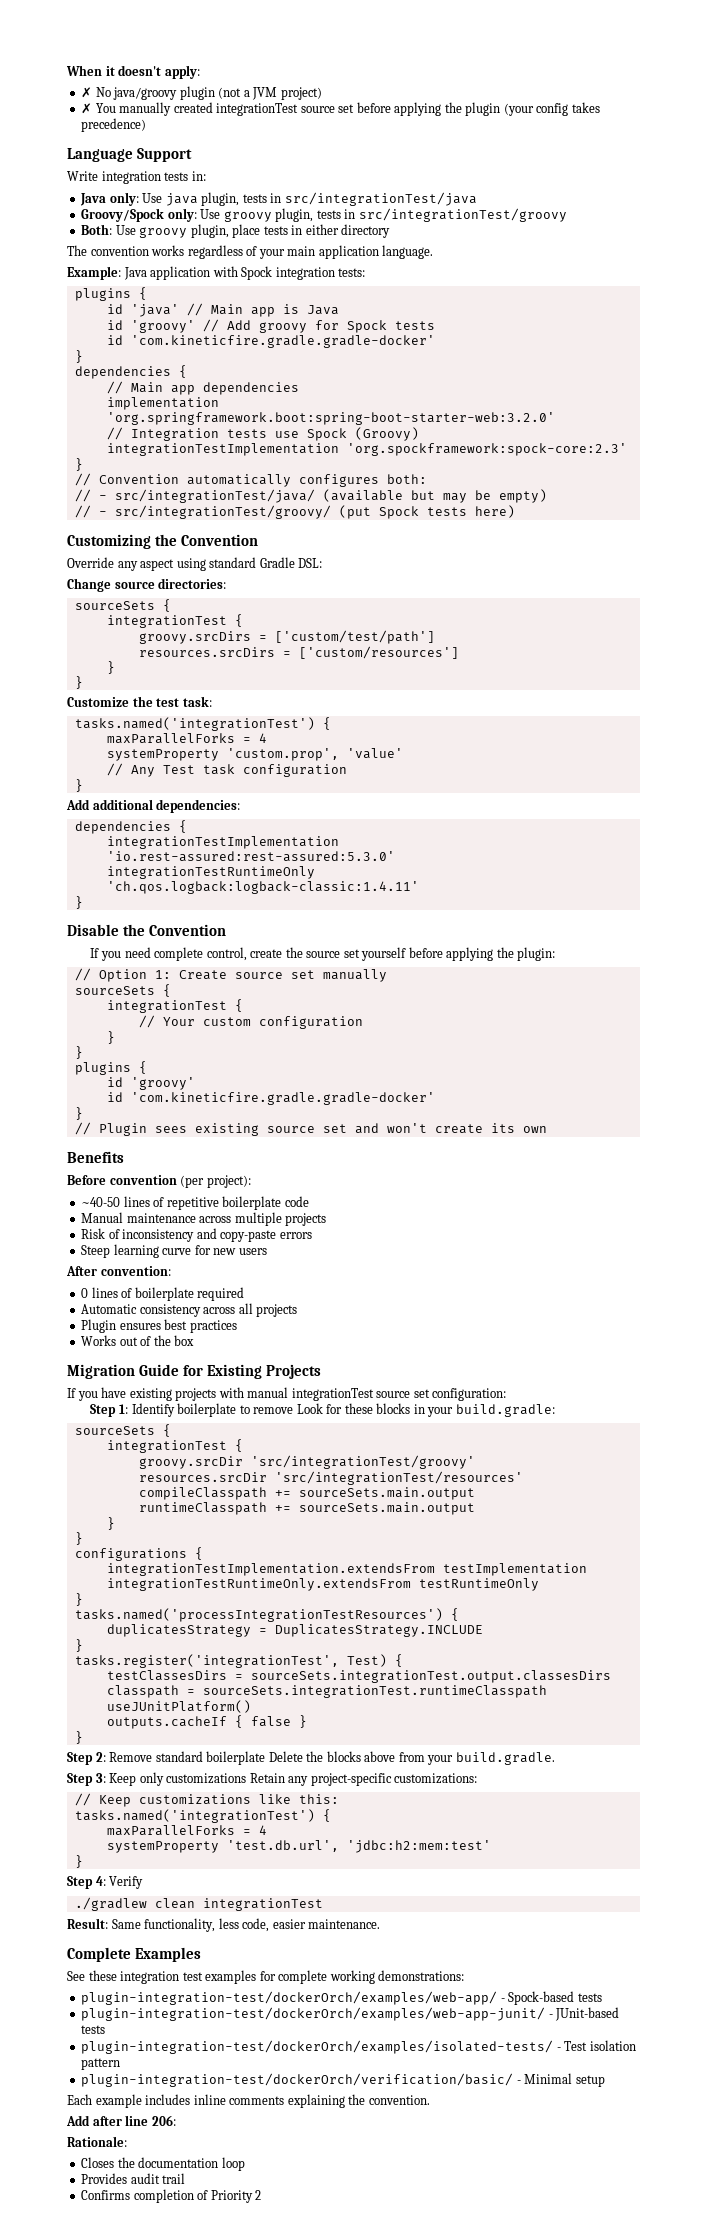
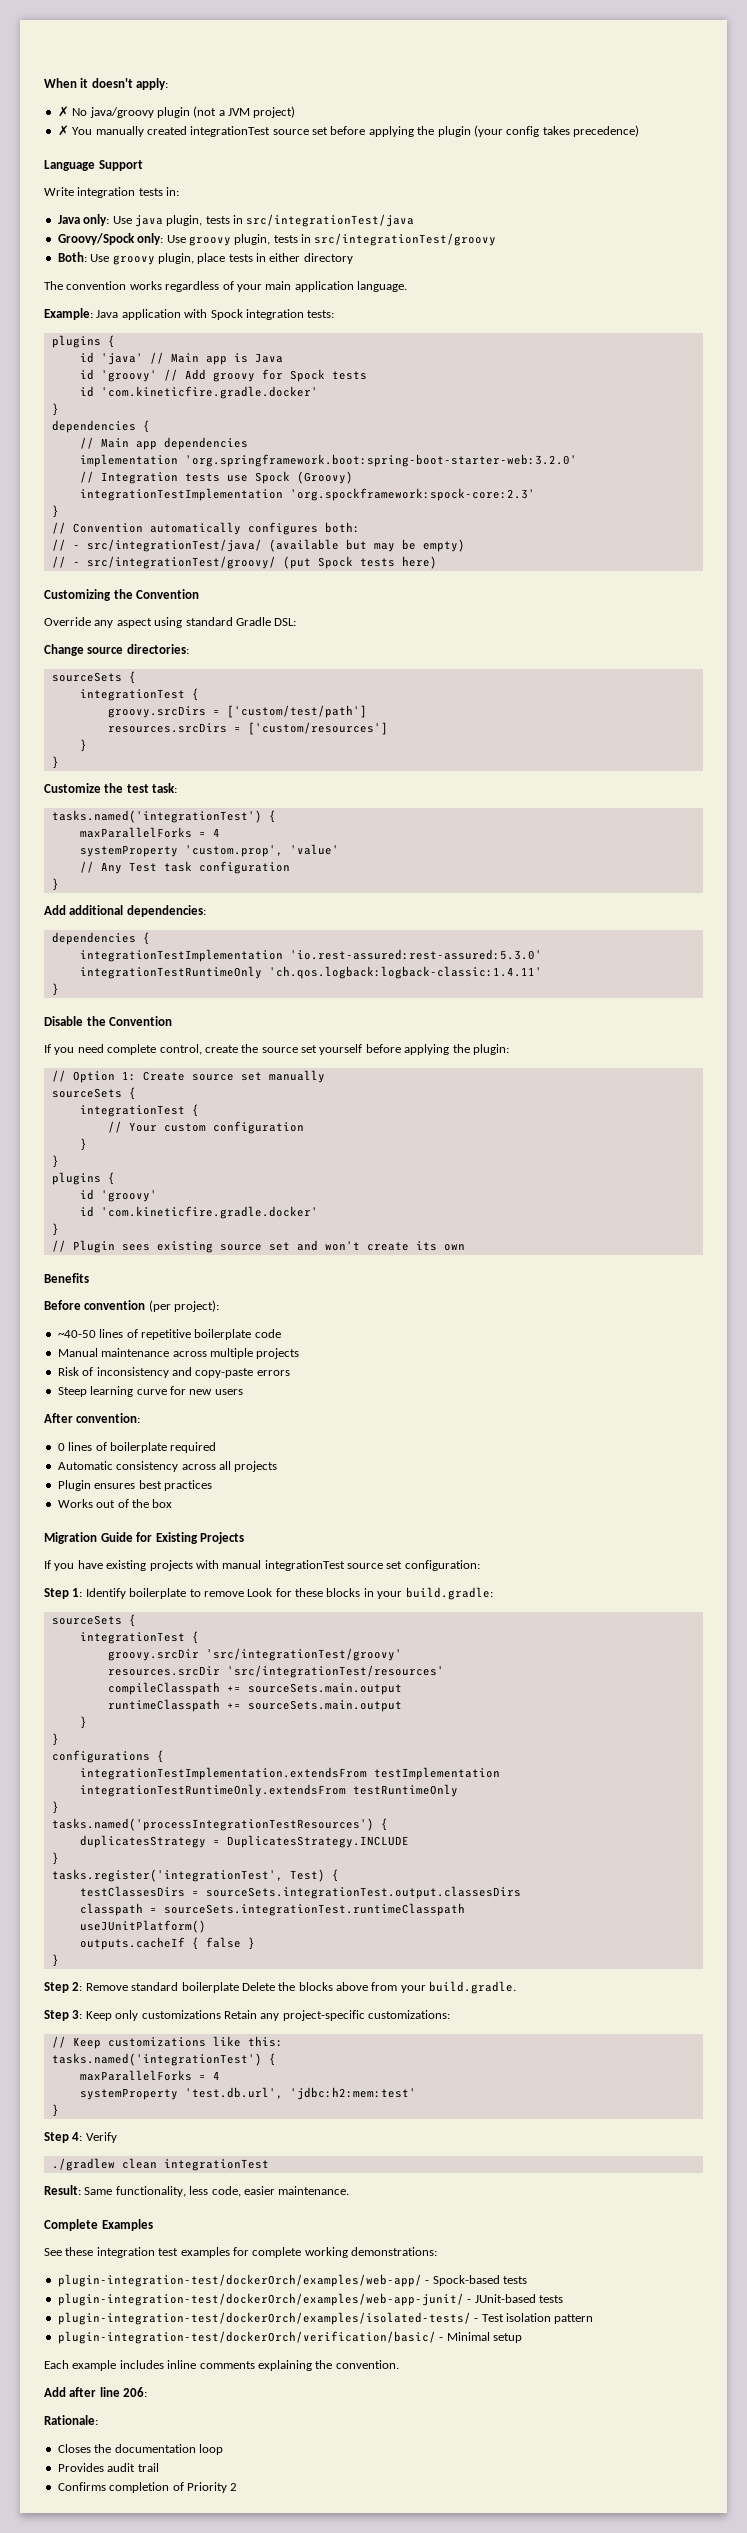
[130,335,435,348] 'com.kineticfire.gradle.gradle-docker' -> [100,386,318,399] 'com.kineticfire.gradle.docker'
[130,1092,435,1105] 'com.kineticfire.gradle.gradle-docker' -> [100,1206,318,1219] 'com.kineticfire.gradle.docker'

